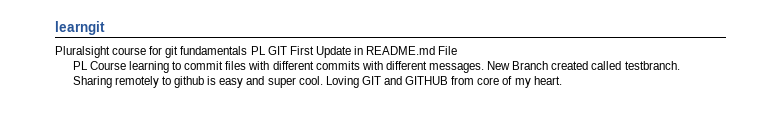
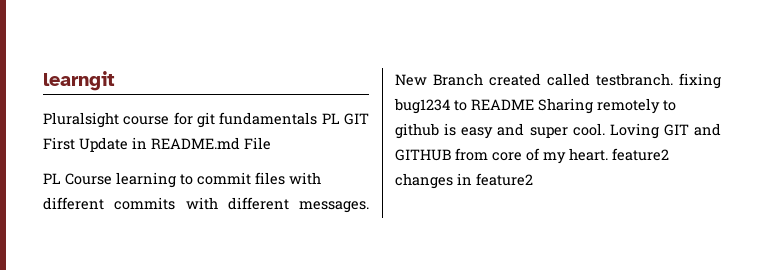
(680, 65) // -> [679,73,721,89] [394,98,534,114] fixing bug1234 to README
(562, 80) none -> [612,148,669,161] [395,173,533,189] feature2 changes in feature2

